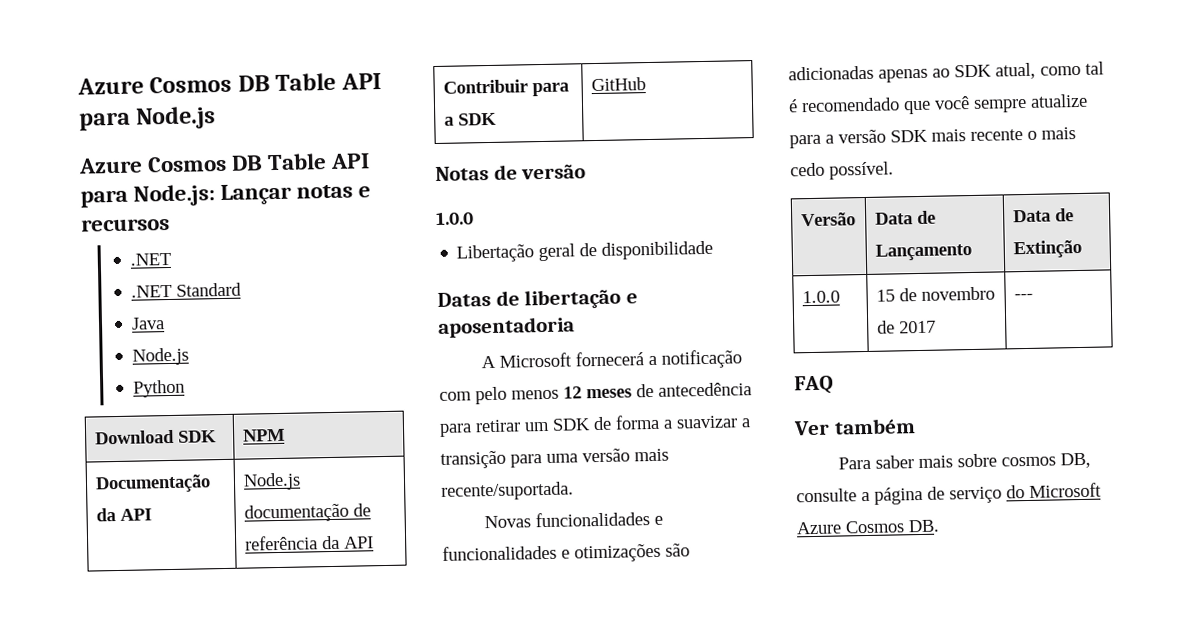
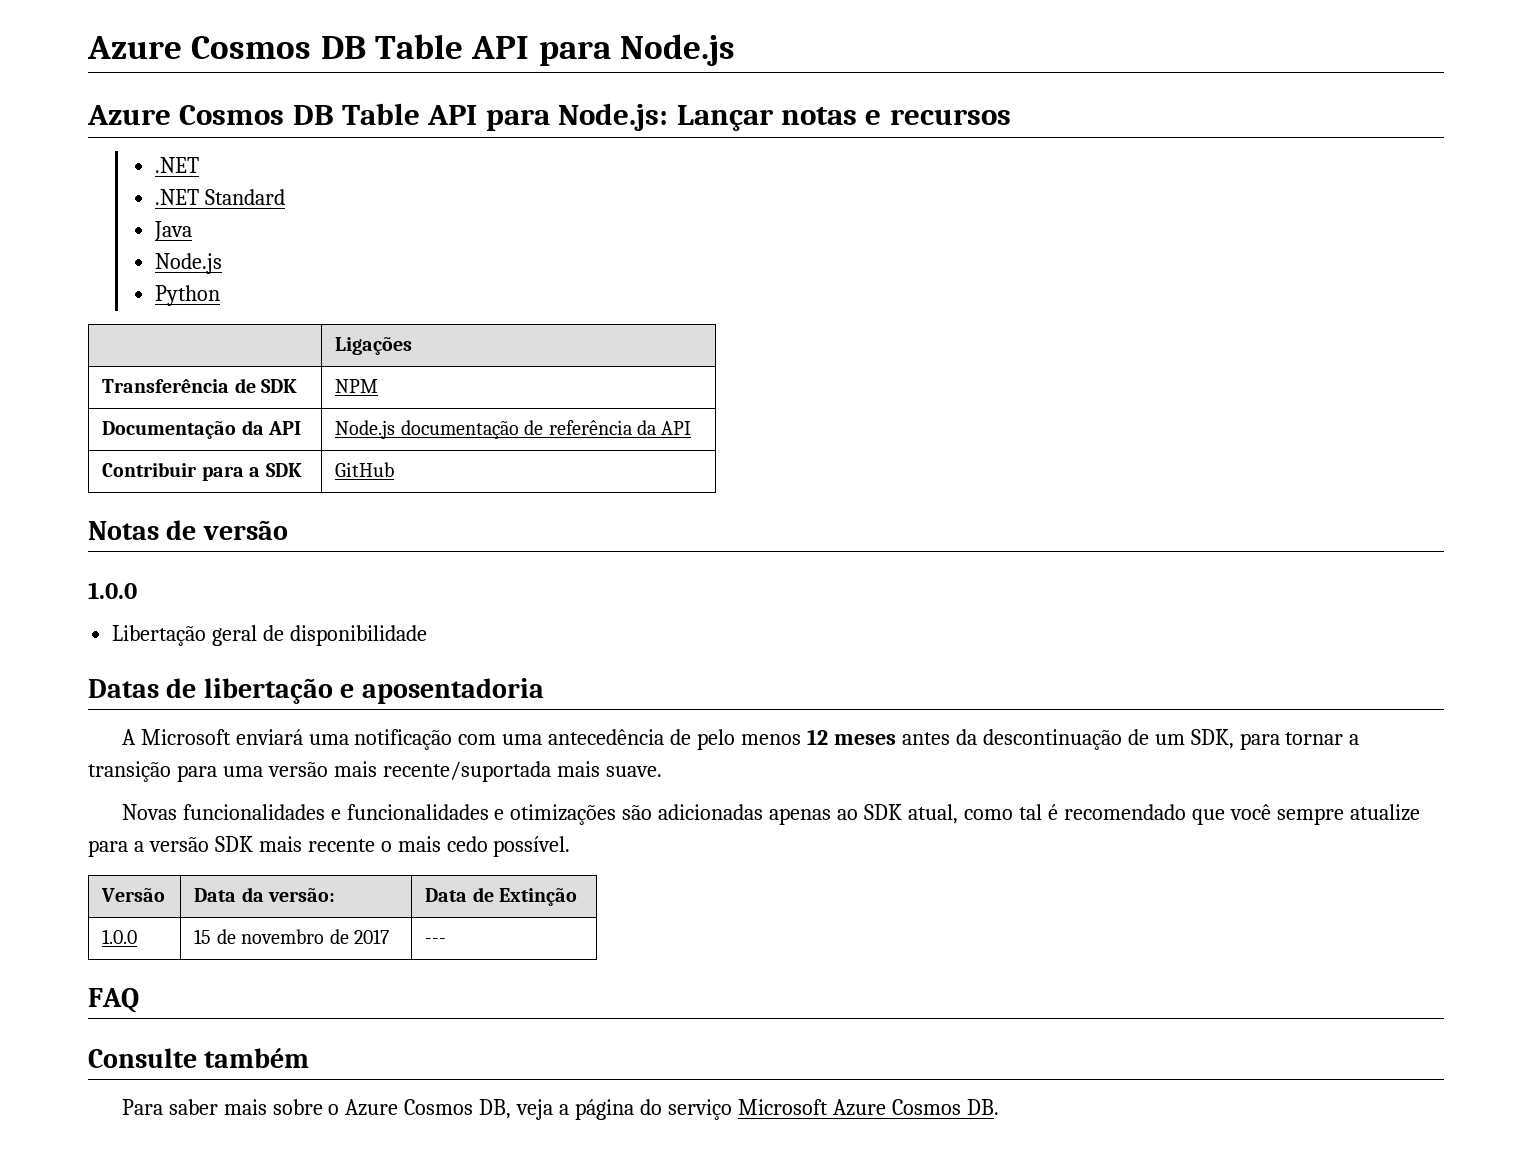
[94,429,175,445] Download -> [335,337,413,355] [102,378,256,393] | Ligações // Transferência de
[575,349,743,369] [439,382,752,405] [439,414,738,437] fornecerá a notificação com pelo menos 12 meses de antecedência para retirar um SDK de forma a suavizar -> [235,729,1344,750] enviará uma notificação com uma antecedência de pelo menos 12 meses antes da descontinuação de um SDK, para tornar
[441,481,574,501] recente/suportada. -> [382,761,662,782] recente/suportada mais suave.
[916,210,936,225] [874,242,972,261] de Lançamento -> [241,887,336,902] da versão:
[793,420,830,436] Ver -> [88,1048,197,1068] Consulte
[1001,452,1092,469] [796,485,1025,505] cosmos DB, consulte a página de serviço do -> [328,1099,732,1120] o Azure Cosmos DB, veja a página do serviço

